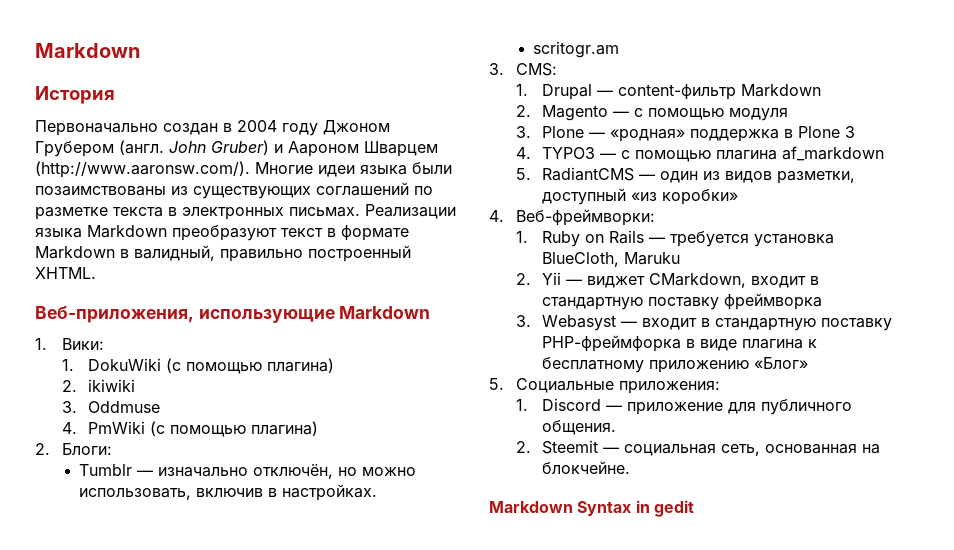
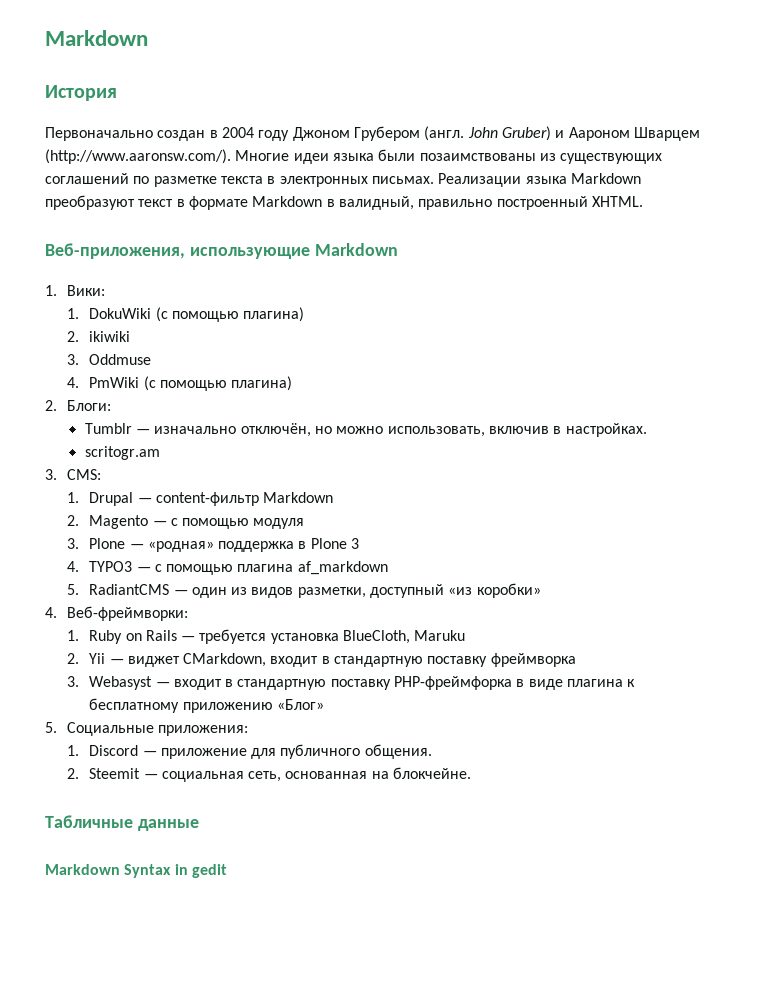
(631, 467) none -> [45,815,199,831] // Табличные данные

